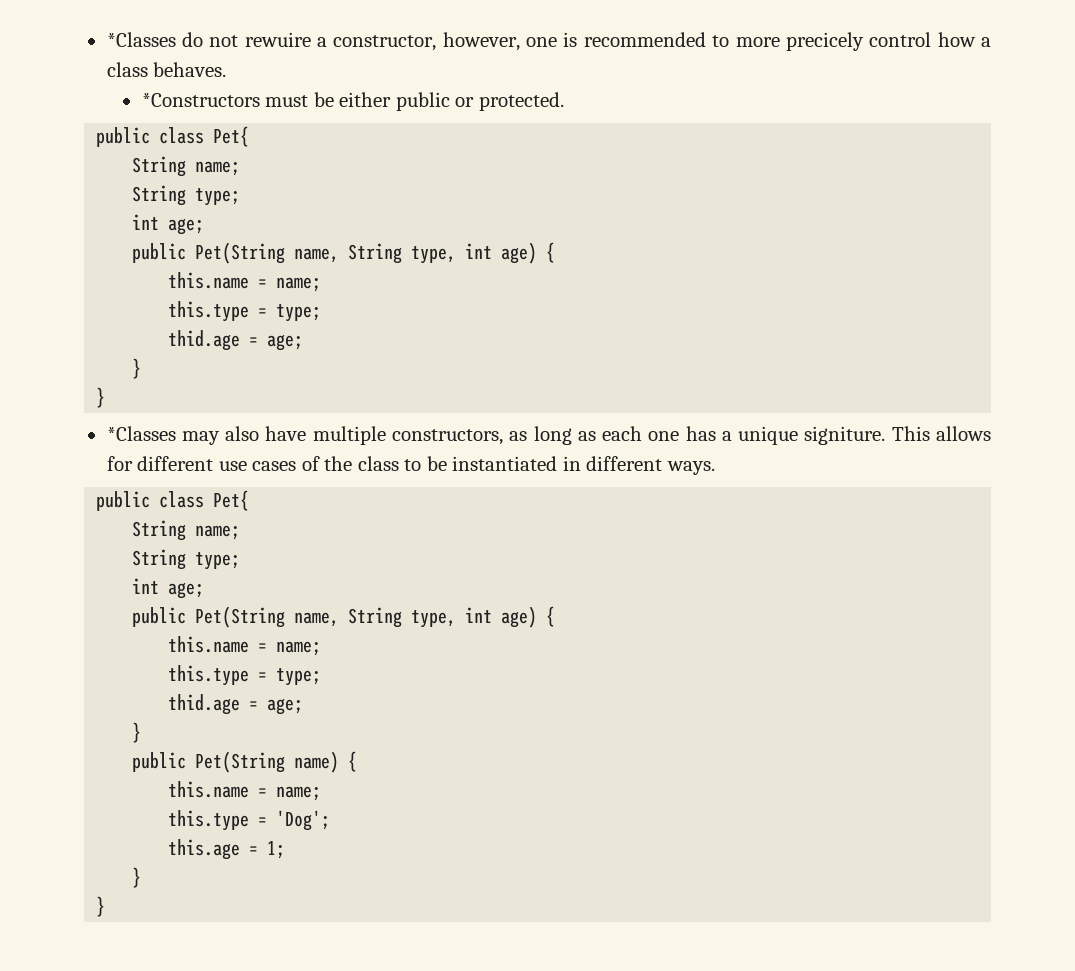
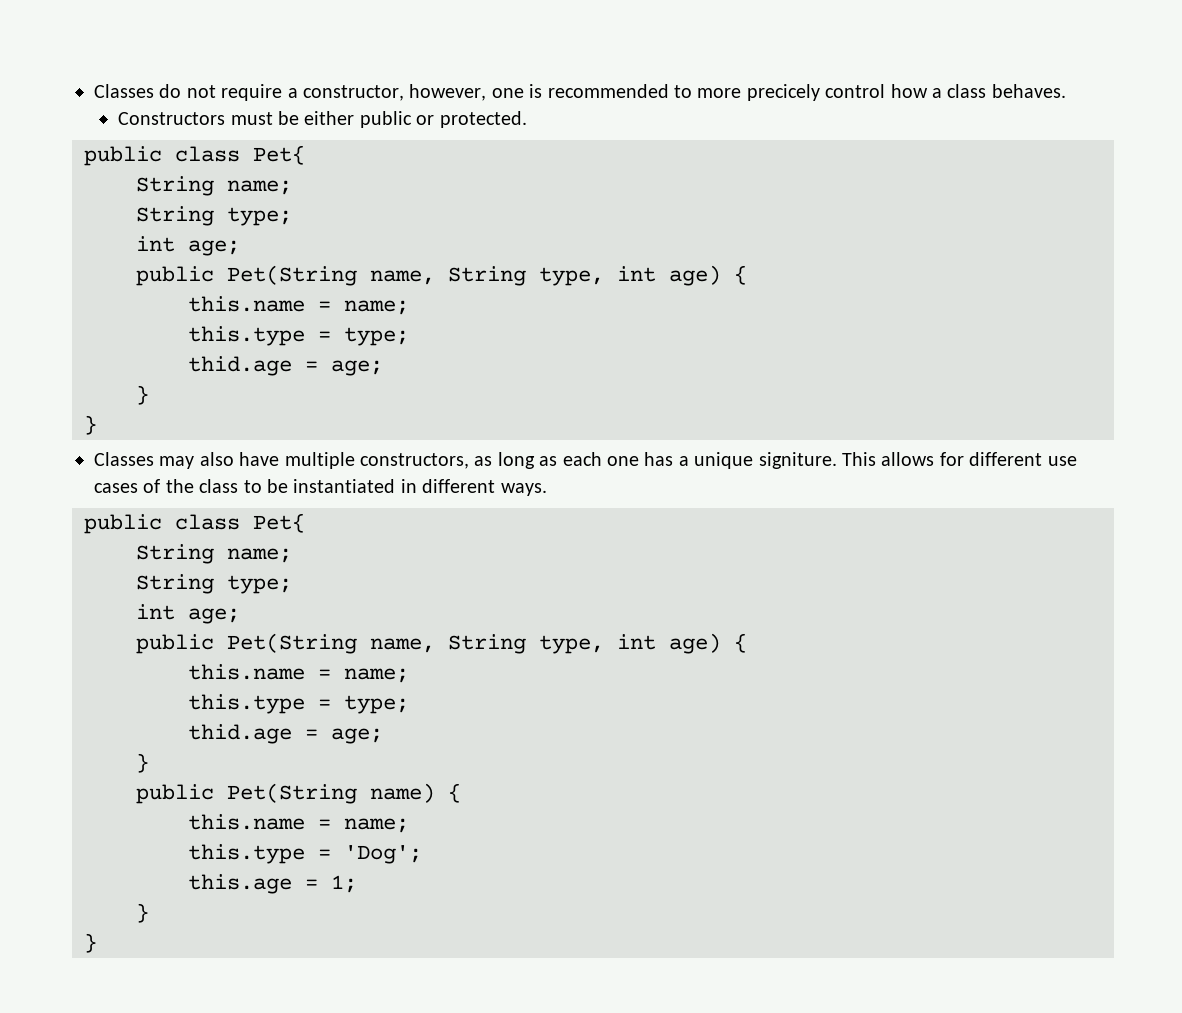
[106,32,176,47] *Classes -> [94,84,154,98] Classes
[244,32,311,47] rewuire -> [221,84,283,101] require
[141,93,260,107] *Constructors -> [118,112,226,125] Constructors
[106,426,176,441] *Classes -> [94,452,154,466] Classes

